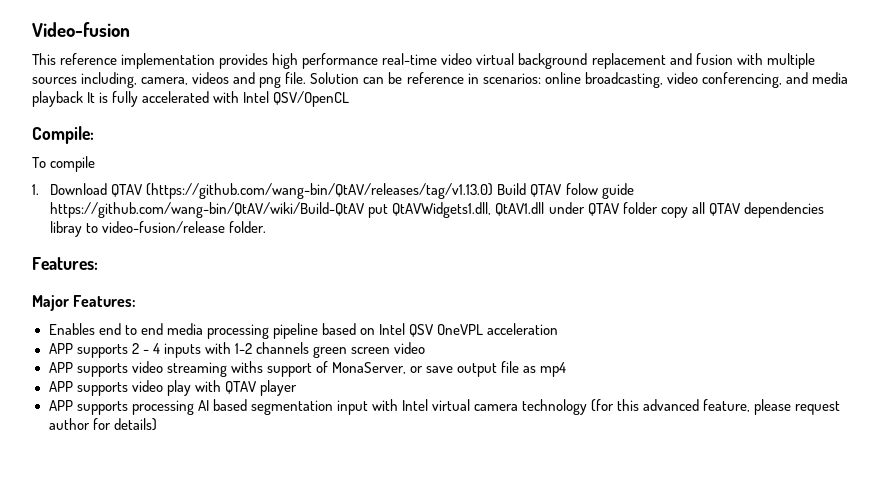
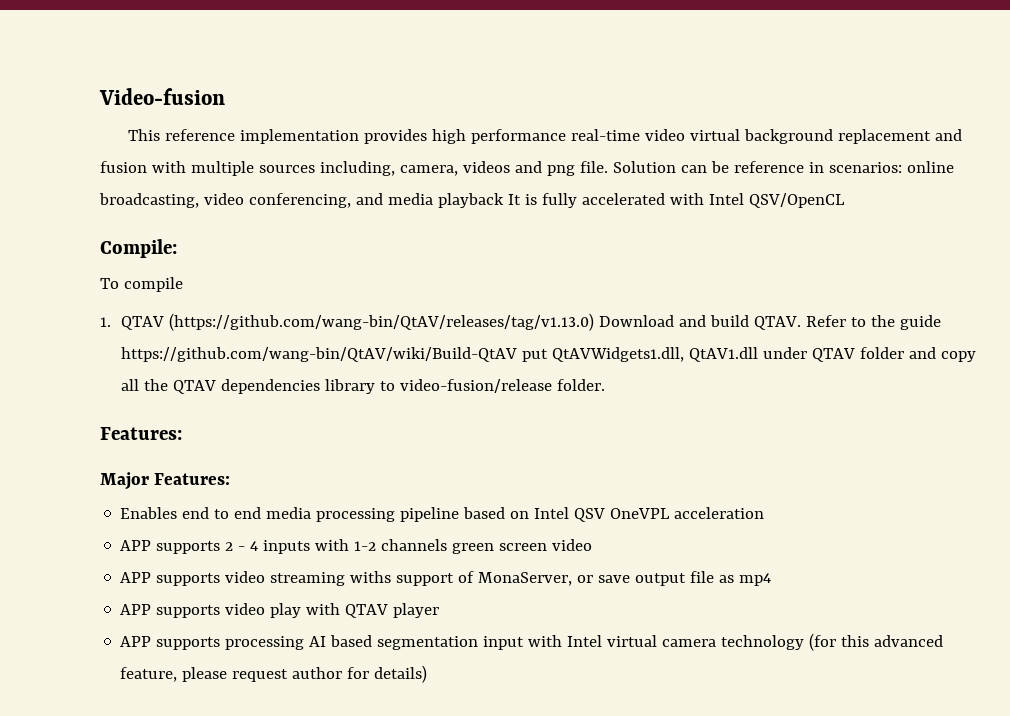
[50,183,108,195] Download -> (111, 322) none
[497,183,598,197] Build QTAV folow -> [598,315,895,330] Download and build QTAV. Refer to the
(658, 208) none -> [908,347,936,359] and
(705, 208) none -> [143,379,168,391] the
[50,221,83,237] libray -> [324,379,375,394] library

